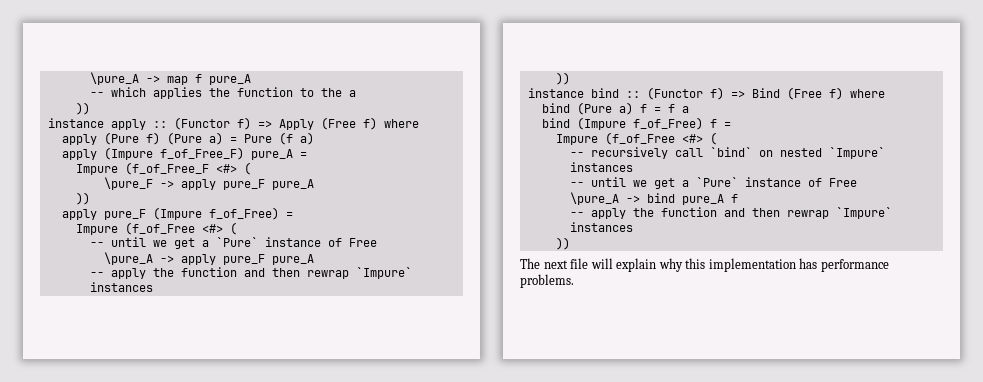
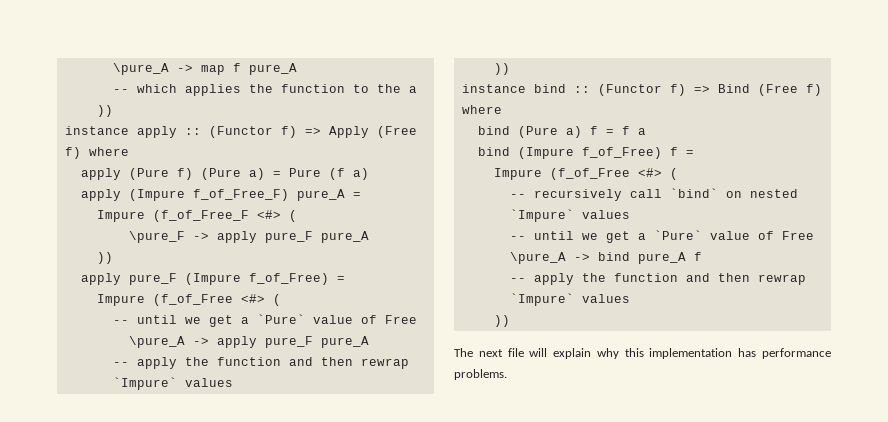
[264,237,321,247] instance -> [312,315,353,324] value
[89,282,153,292] instances -> [184,378,233,387] values
[569,162,633,172] [569,177,801,189] instances // -- until we get a `Pure` instance -> [581,210,630,219] [509,230,750,243] values // -- until we get a `Pure` value
[569,222,633,232] instances -> [581,294,630,303] values

